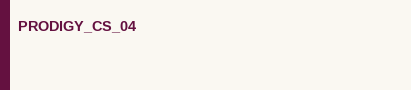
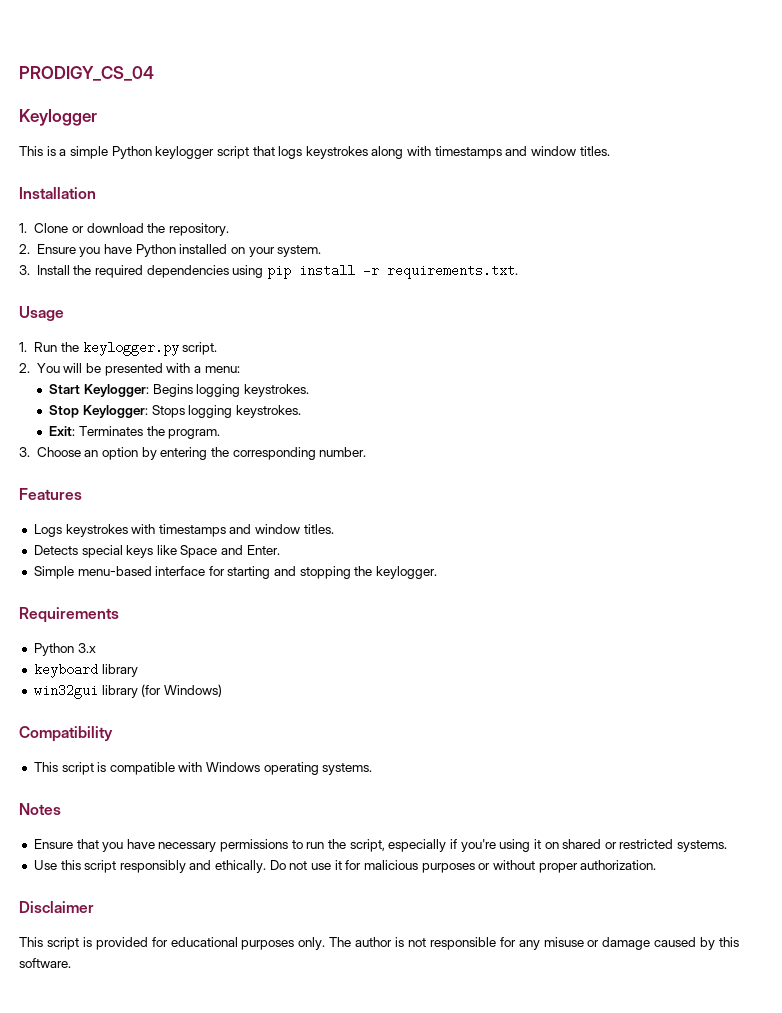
(136, 27) none -> [19,109,97,126] [19,146,610,159] [19,187,96,199] [19,223,229,236] [19,244,322,257] [19,264,518,279] [19,306,64,321] [19,341,218,356] [19,363,240,376] [49,384,309,397] [49,405,301,418] [49,426,221,439] [19,447,367,460] [19,488,82,500] [33,524,334,537] [33,545,280,558] [33,566,438,579] [19,607,119,623] [33,643,96,656] [33,663,138,678] [33,684,222,699] [19,726,113,742] [33,762,373,775] [19,803,61,815] [33,839,728,852] [33,860,657,873] [19,901,94,913] [19,937,739,950] [19,958,71,968] // Keylogger // This is a simple Python keylogger script that logs keystrokes along with timestamps and window titles. // Installation // 1. Clone or download the repository. // 2. Ensure you have Python installed on your system. // 3. Install the required dependencies using pip install -r requirements.txt. // Usage // 1. Run the keylogger.py script. // 2. You will be presented with a menu: // Start Keylogger: Begins logging keystrokes. // Stop Keylogger: Stops logging keystrokes. // Exit: Terminates the program. // 3. Choose an option by entering the corresponding number. // Features // Logs keystrokes with timestamps and window titles. // Detects special keys like Space and Enter. // Simple menu-based interface for starting and stopping the keylogger. // Requirements // Python 3.x // keyboard library // win32gui library (for Windows) // Compatibility // This script is compatible with Windows operating systems. // Notes // Ensure that you have necessary permissions to run the script, especially if you're using it on shared or restricted systems. // Use this script responsibly and ethically. Do not use it for malicious purposes or without proper authorization. // Disclaimer // This script is provided for educational purposes only. The author is not responsible for any misuse or damage caused by this software.

